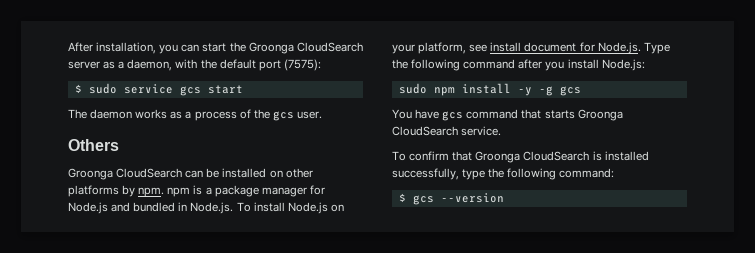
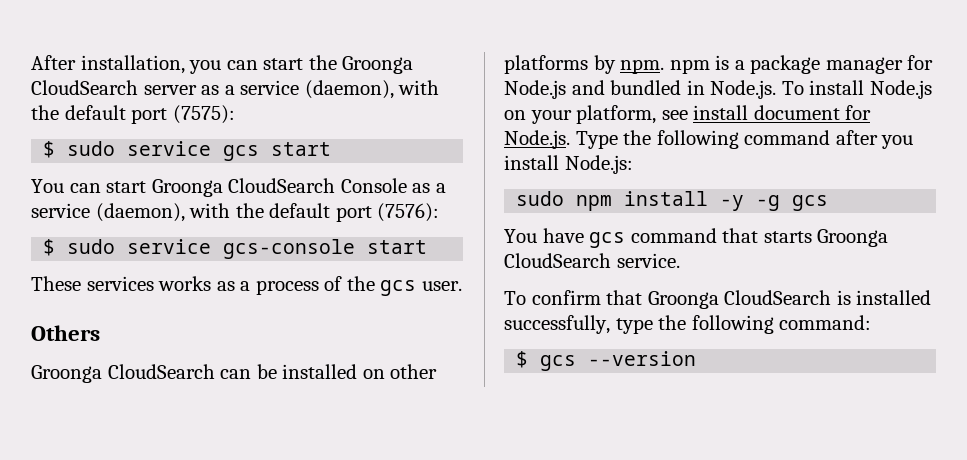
[127,59,173,71] daemon, -> [240,80,394,99] service (daemon),
[68,109,133,119] The daemon -> [31,178,446,197] [31,203,440,222] [43,239,428,259] [31,276,154,291] You can start Groonga CloudSearch Console as a service (daemon), with the default port (7576): // $ sudo service gcs-console start // These services

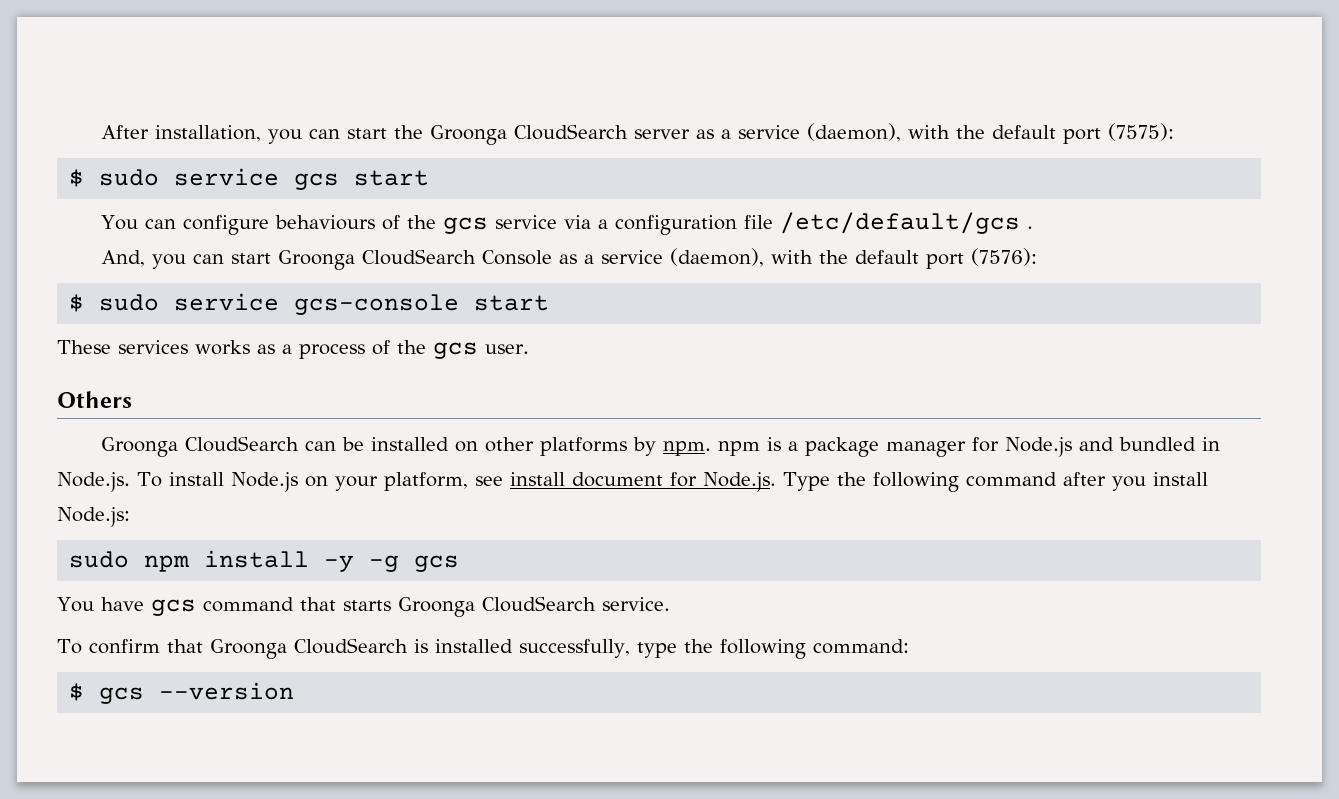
(101, 188) none -> [183,212,1034,235] [101,250,225,269] configure behaviours of the gcs service via a configuration file /etc/default/gcs . // And, you can

